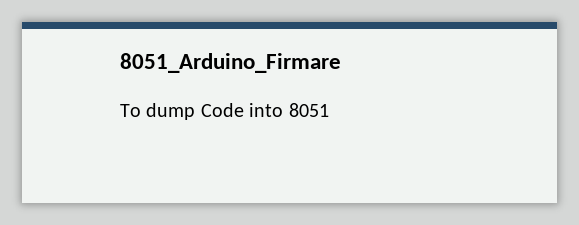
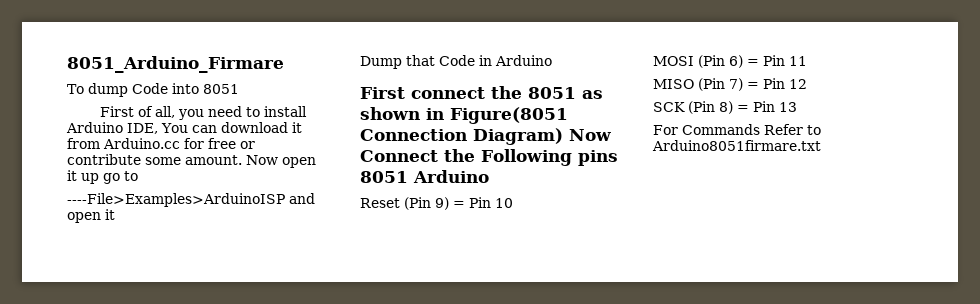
(329, 110) none -> [100,106,308,120] [66,122,302,134] [67,138,255,149] [67,154,316,168] [67,170,138,184] [67,193,315,207] [67,209,115,223] [360,55,552,69] [360,86,603,99] [360,107,568,124] [360,128,611,145] [360,149,618,166] [360,170,489,183] [360,197,513,210] [653,55,807,68] [653,78,807,91] [653,101,797,114] [653,124,821,135] [652,140,821,151] // First of all, you need to install Arduino IDE, You can download it from Arduino.cc for free or contribute some amount. Now open it up go to // ----File>Examples>ArduinoISP and open it // Dump that Code in Arduino // First connect the 8051 as shown in Figure(8051 Connection Diagram) Now Connect the Following pins 8051 Arduino // Reset (Pin 9) = Pin 10 // MOSI (Pin 6) = Pin 11 // MISO (Pin 7) = Pin 12 // SCK (Pin 8) = Pin 13 // For Commands Refer to Arduino8051firmare.txt

